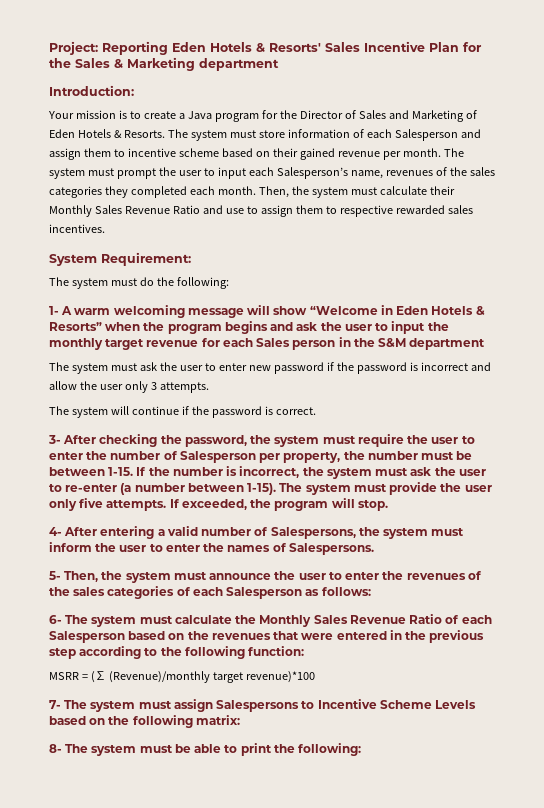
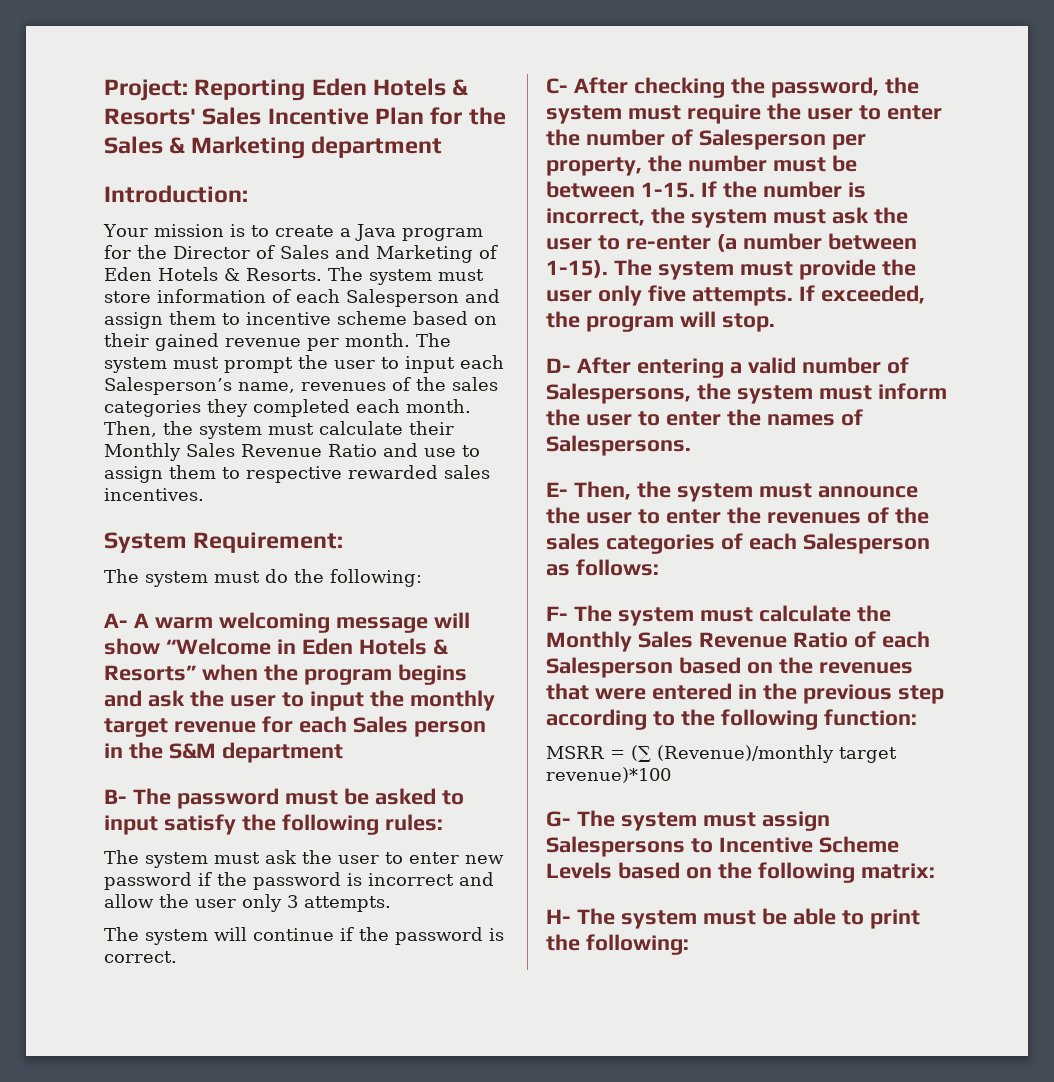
[49,306,59,315] 1- -> [104,613,128,628] A-
(486, 344) none -> [104,788,464,809] [104,814,443,835] // B- The password must be asked to input satisfy the following rules:
[48,435,61,444] 3- -> [546,78,568,94] C-
[49,527,62,536] 4- -> [546,358,571,373] D-
[49,571,61,580] 5- -> [546,482,568,497] E-
[49,615,62,624] 6- -> [546,606,568,621] F-
[49,700,61,709] 7- -> [546,811,571,827] G-
[49,744,62,753] 8- -> [546,909,571,924] H-

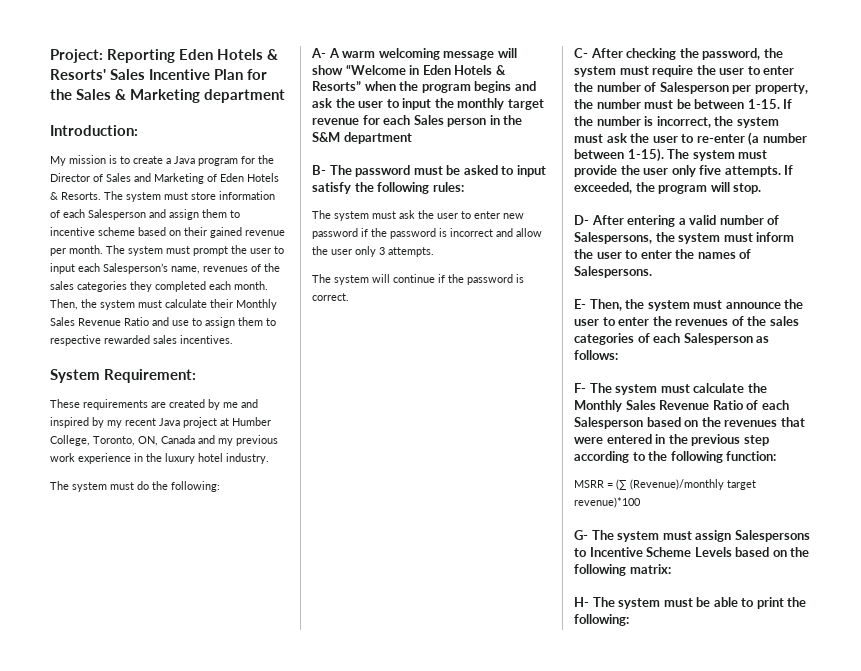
[103,224,148,237] Your -> [50,156,66,166] My
(344, 542) none -> [50,399,258,410] [50,417,271,428] [50,435,278,446] [50,453,269,464] // These requirements are created by me and inspired by my recent Java project at Humber College, Toronto, ON, Canada and my previous work experience in the luxury hotel industry.

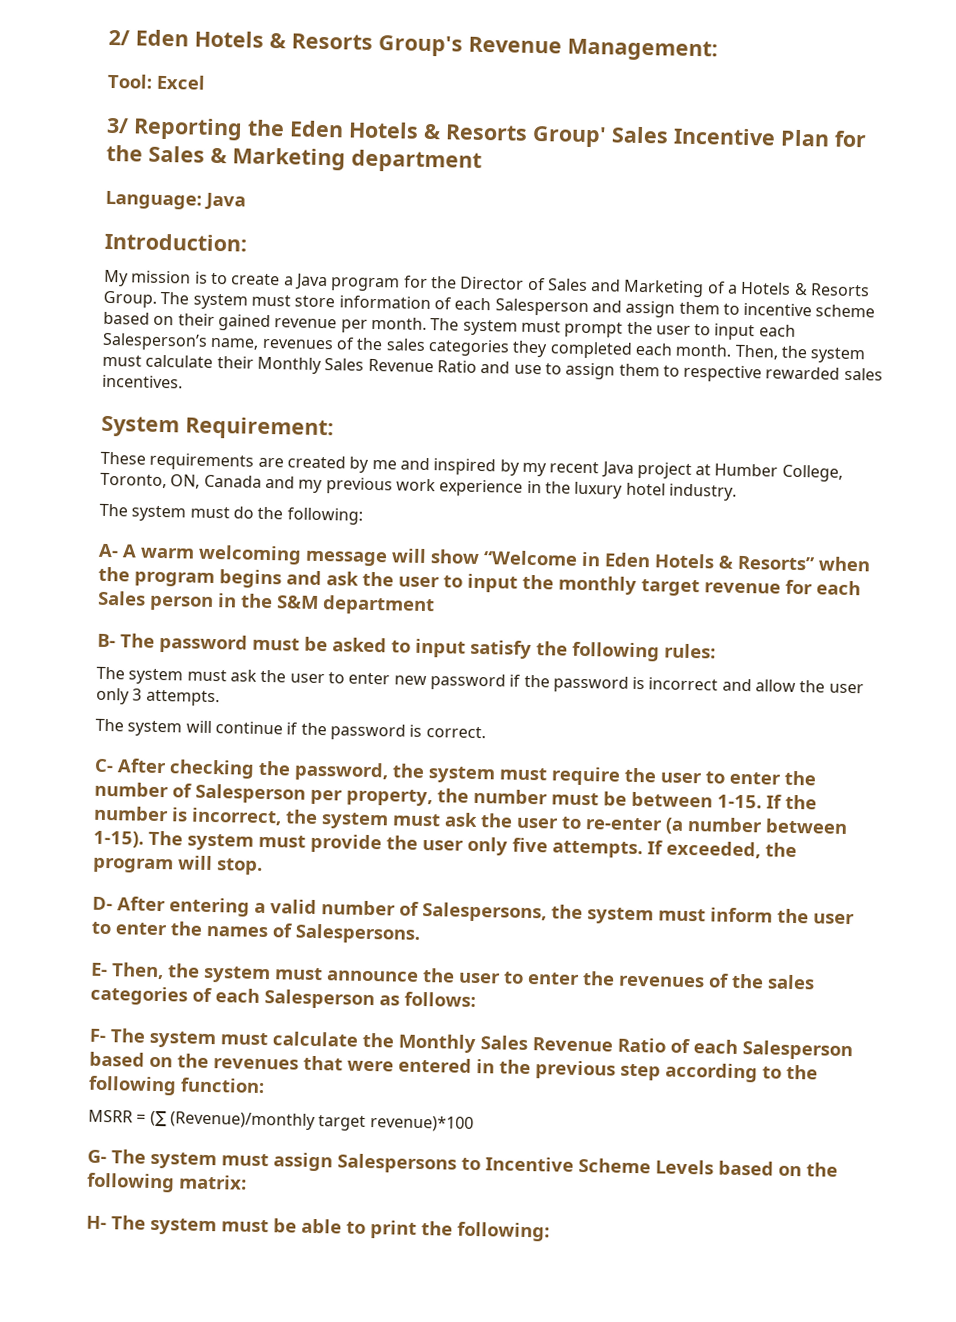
[50,49,279,63] [50,69,106,80] Project: Reporting Eden Hotels & Resorts' -> [108,29,718,62] [107,73,205,90] [106,117,607,148] 2/ Eden Hotels & Resorts Group's Revenue Management: // Tool: Excel // 3/ Reporting the Eden Hotels & Resorts Group'
(286, 96) none -> [105,190,246,211] // Language: Java
[220,173,279,182] [50,192,101,200] Eden Hotels & Resorts. -> [727,281,871,297] [103,290,157,308] a Hotels & Resorts Group.

